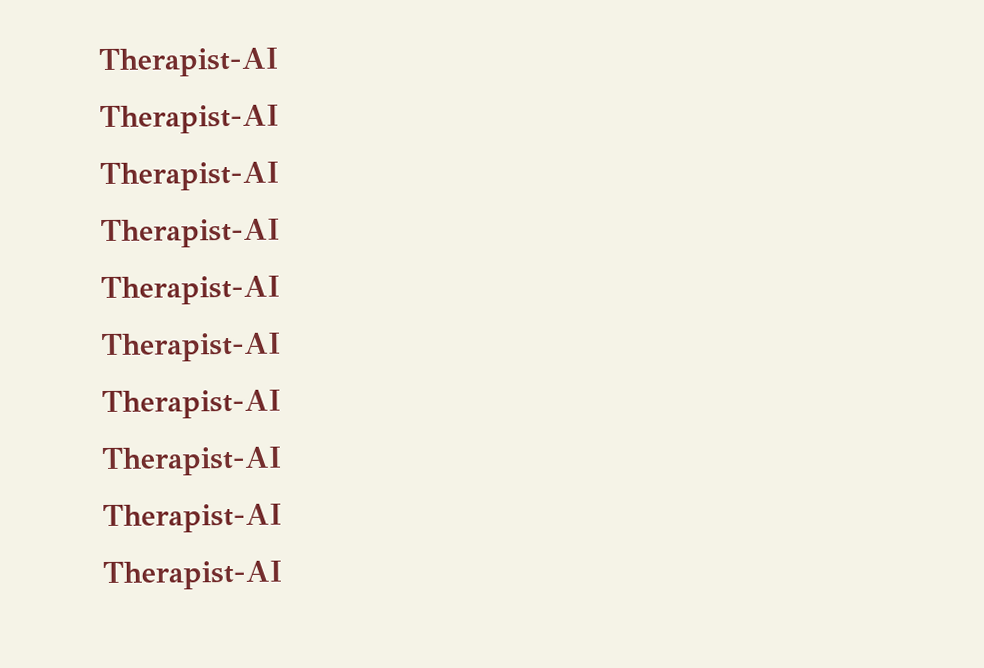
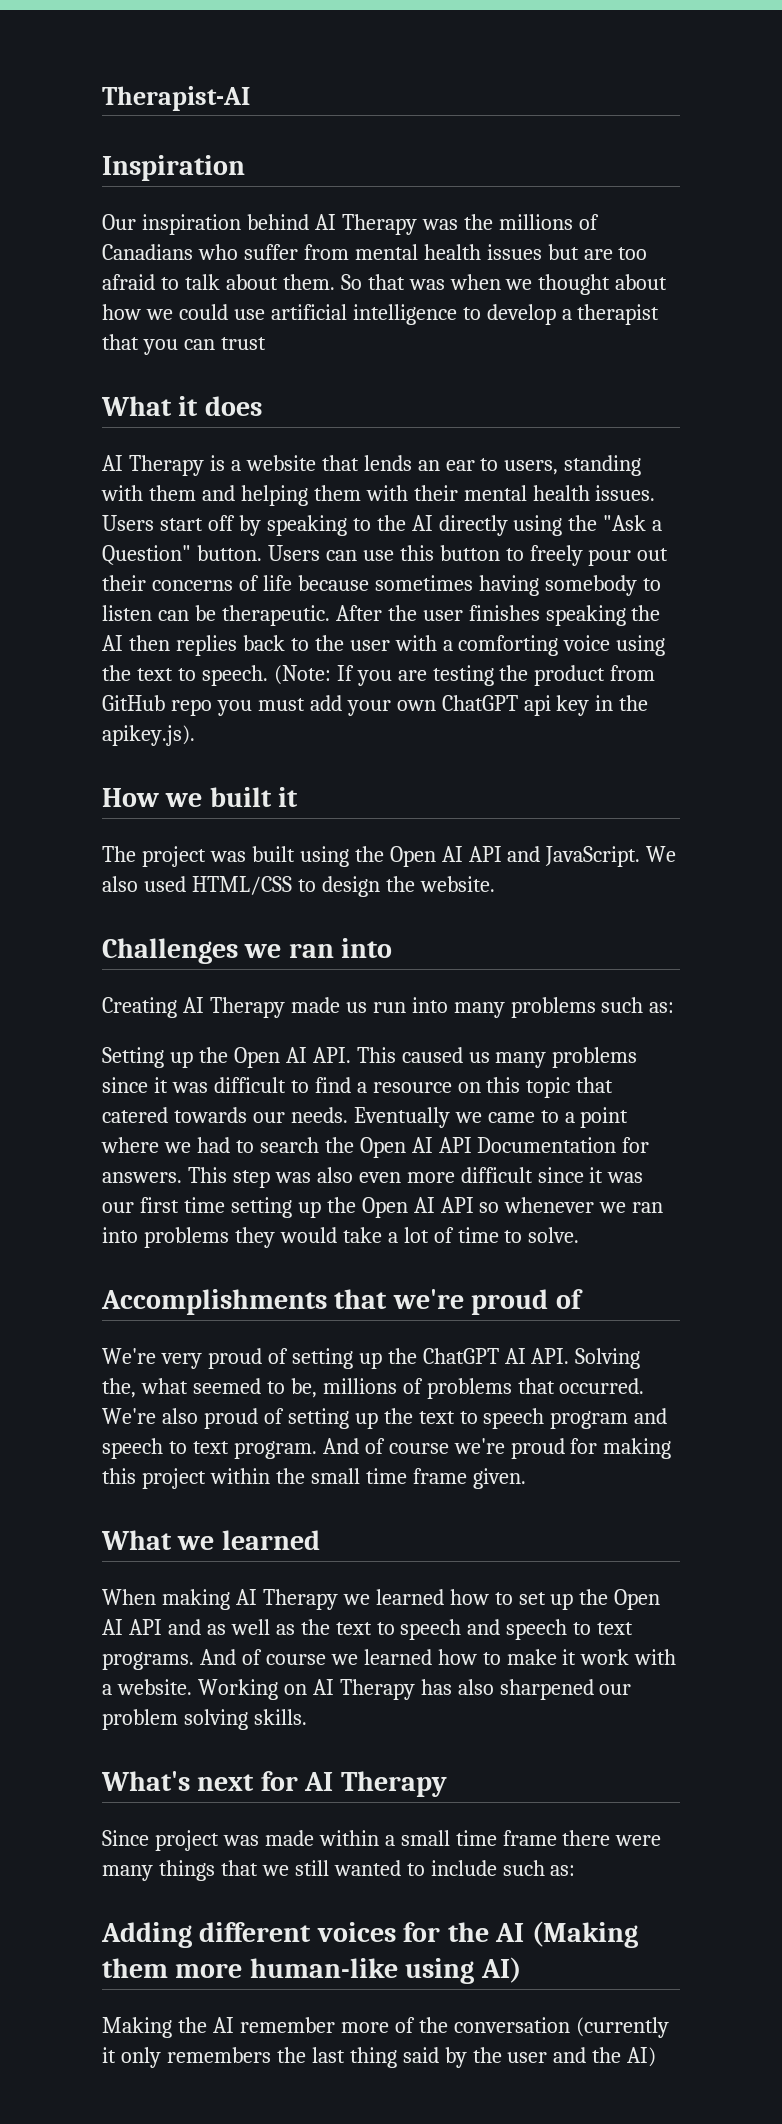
[98,47,279,78] [99,104,279,135] [99,161,279,192] [100,218,280,249] [100,275,280,306] [100,332,281,363] [101,389,281,420] [101,446,282,476] [102,503,282,533] [102,560,282,590] Therapist-AI // Therapist-AI // Therapist-AI // Therapist-AI // Therapist-AI // Therapist-AI // Therapist-AI // Therapist-AI // Therapist-AI // Therapist-AI -> [102,86,250,111] [102,155,245,181] [102,214,599,235] [102,244,648,260] [102,274,668,295] [102,304,660,325] [102,334,266,355] [101,396,262,416] [102,455,642,476] [101,485,656,506] [102,515,663,536] [102,545,669,566] [102,575,661,596] [102,605,661,626] [102,635,666,656] [102,665,656,686] [102,695,649,716] [102,725,195,746] [102,787,299,807] [102,846,677,867] [102,876,495,897] [102,938,393,964] [102,997,675,1018] [102,1047,638,1068] [102,1077,614,1098] [102,1107,629,1128] [101,1137,650,1158] [102,1167,644,1188] [102,1197,664,1218] [102,1227,580,1248] [101,1289,583,1315] [102,1348,641,1369] [102,1378,645,1399] [102,1408,668,1429] [102,1438,672,1459] [102,1468,526,1489] [101,1530,320,1550] [102,1589,661,1610] [102,1619,634,1640] [102,1649,677,1670] [102,1679,632,1700] [102,1709,307,1730] [101,1771,447,1797] [102,1830,662,1851] [102,1860,576,1881] [101,1921,638,1948] [102,1957,521,1984] [102,2017,669,2038] [102,2047,657,2068] Therapist-AI // Inspiration // Our inspiration behind AI Therapy was the millions of Canadians who suffer from mental health issues but are too afraid to talk about them. So that was when we thought about how we could use artificial intelligence to develop a therapist that you can trust // What it does // AI Therapy is a website that lends an ear to users, standing with them and helping them with their mental health issues. Users start off by speaking to the AI directly using the "Ask a Question" button. Users can use this button to freely pour out their concerns of life because sometimes having somebody to listen can be therapeutic. After the user finishes speaking the AI then replies back to the user with a comforting voice using the text to speech. (Note: If you are testing the product from GitHub repo you must add your own ChatGPT api key in the apikey.js). // How we built it // The project was built using the Open AI API and JavaScript. We also used HTML/CSS to design the website. // Challenges we ran into // Creating AI Therapy made us run into many problems such as: // Setting up the Open AI API. This caused us many problems since it was difficult to find a resource on this topic that catered towards our needs. Eventually we came to a point where we had to search the Open AI API Documentation for answers. This step was also even more difficult since it was our first time setting up the Open AI API so whenever we ran into problems they would take a lot of time to solve. // Accomplishments that we're proud of // We're very proud of setting up the ChatGPT AI API. Solving the, what seemed to be, millions of problems that occurred. We're also proud of setting up the text to speech program and speech to text program. And of course we're proud for making this project within the small time frame given. // What we learned // When making AI Therapy we learned how to set up the Open AI API and as well as the text to speech and speech to text programs. And of course we learned how to make it work with a website. Working on AI Therapy has also sharpened our problem solving skills. // What's next for AI Therapy // Since project was made within a small time frame there were many things that we still wanted to include such as: // Adding different voices for the AI (Making them more human-like using AI) // Making the AI remember more of the conversation (currently it only remembers the last thing said by the user and the AI)

